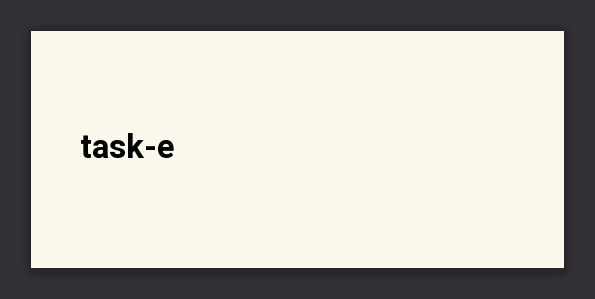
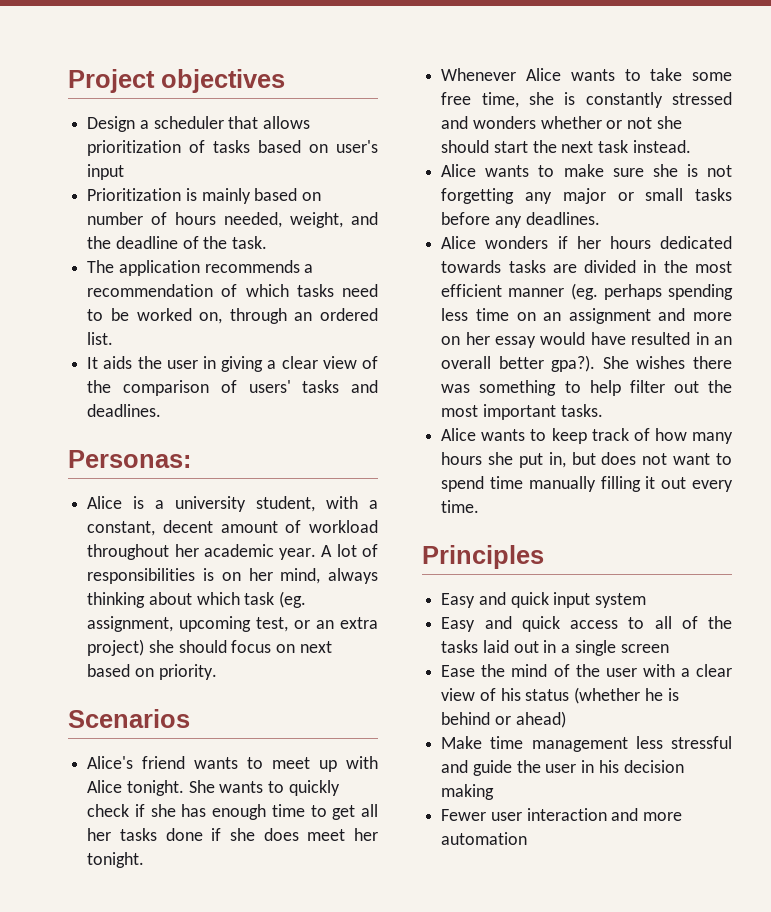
[80,133,174,158] task-e -> [68,69,285,93] [87,116,311,132] [87,140,378,156] [87,164,125,180] [87,188,322,204] [87,212,378,228] [87,236,268,249] [87,260,314,276] [87,284,378,297] [87,308,378,324] [87,332,114,345] [87,356,378,372] [87,380,378,396] [87,404,162,417] [68,450,191,468] [87,496,378,512] [87,520,378,536] [87,544,378,560] [87,568,378,584] [87,591,307,608] [87,616,378,632] [87,639,332,656] [87,664,217,680] [68,709,190,728] [87,756,378,772] [87,780,340,796] [87,804,378,820] [87,828,379,841] [87,852,145,868] [441,68,732,81] [441,92,732,108] [441,116,682,129] [441,140,691,153] [441,164,732,177] [441,188,732,204] [441,212,600,228] [441,236,732,249] [441,260,732,273] [441,283,733,300] [441,308,732,324] [441,332,732,348] [441,355,732,372] [441,380,732,396] [441,404,603,420] [441,428,733,444] [441,452,732,468] [441,476,733,492] [441,500,480,513] [422,545,544,569] [441,592,647,608] [441,616,732,632] [441,640,669,656] [441,664,732,677] [441,687,679,704] [441,711,566,728] [441,736,732,752] [441,760,684,776] [441,784,495,800] [441,808,683,821] [441,832,528,845] Project objectives // Design a scheduler that allows prioritization of tasks based on user's input // Prioritization is mainly based on number of hours needed, weight, and the deadline of the task. // The application recommends a recommendation of which tasks need to be worked on, through an ordered list. // It aids the user in giving a clear view of the comparison of users' tasks and deadlines. // Personas: // Alice is a university student, with a constant, decent amount of workload throughout her academic year. A lot of responsibilities is on her mind, always thinking about which task (eg. assignment, upcoming test, or an extra project) she should focus on next based on priority. // Scenarios // Alice's friend wants to meet up with Alice tonight. She wants to quickly check if she has enough time to get all her tasks done if she does meet her tonight. // Whenever Alice wants to take some free time, she is constantly stressed and wonders whether or not she should start the next task instead. // Alice wants to make sure she is not forgetting any major or small tasks before any deadlines. // Alice wonders if her hours dedicated towards tasks are divided in the most efficient manner (eg. perhaps spending less time on an assignment and more on her essay would have resulted in an overall better gpa?). She wishes there was something to help filter out the most important tasks. // Alice wants to keep track of how many hours she put in, but does not want to spend time manually filling it out every time. // Principles // Easy and quick input system // Easy and quick access to all of the tasks laid out in a single screen // Ease the mind of the user with a clear view of his status (whether he is behind or ahead) // Make time management less stressful and guide the user in his decision making // Fewer user interaction and more automation

